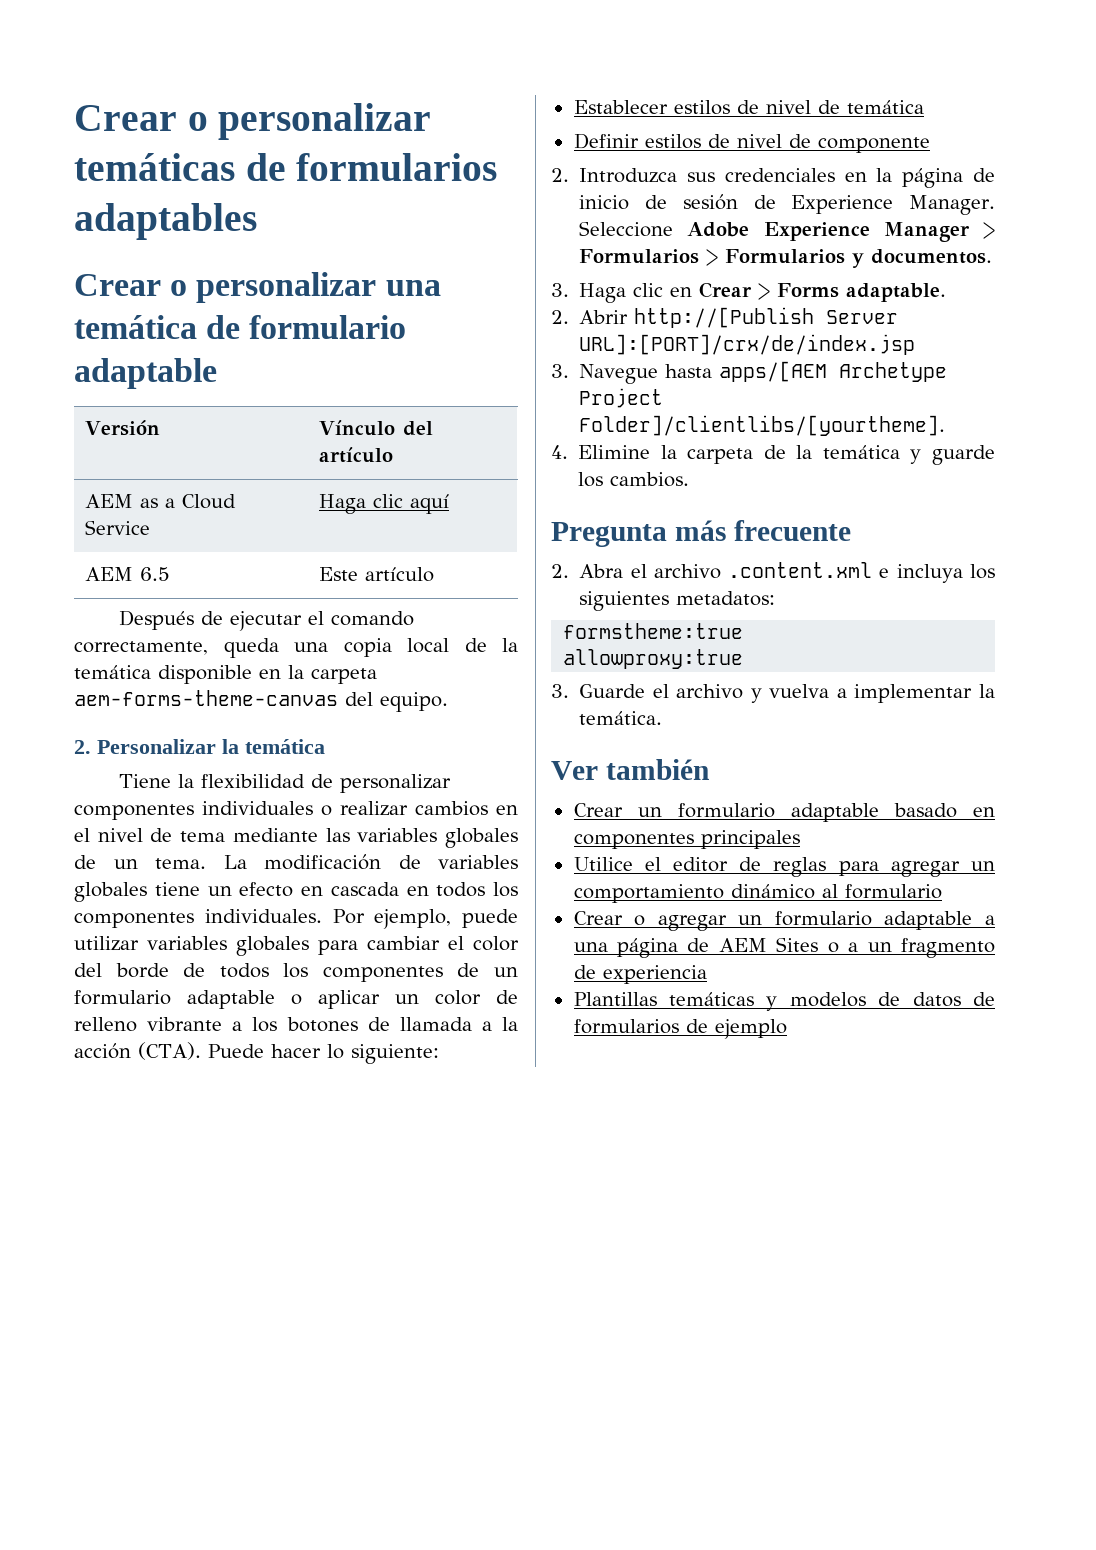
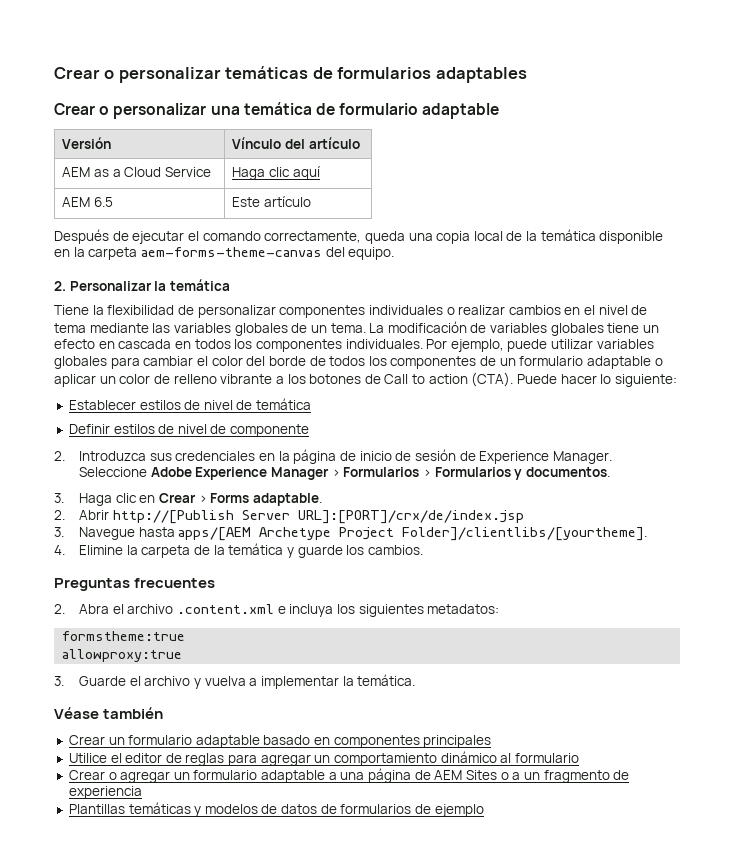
[399,1017,518,1031] [74,1043,131,1059] llamada a la acción -> [384,374,468,384] Call to action
[551,520,851,547] Pregunta más frecuente -> [54,578,216,591] Preguntas frecuentes
[551,761,598,780] Ver -> [54,707,99,719] Véase

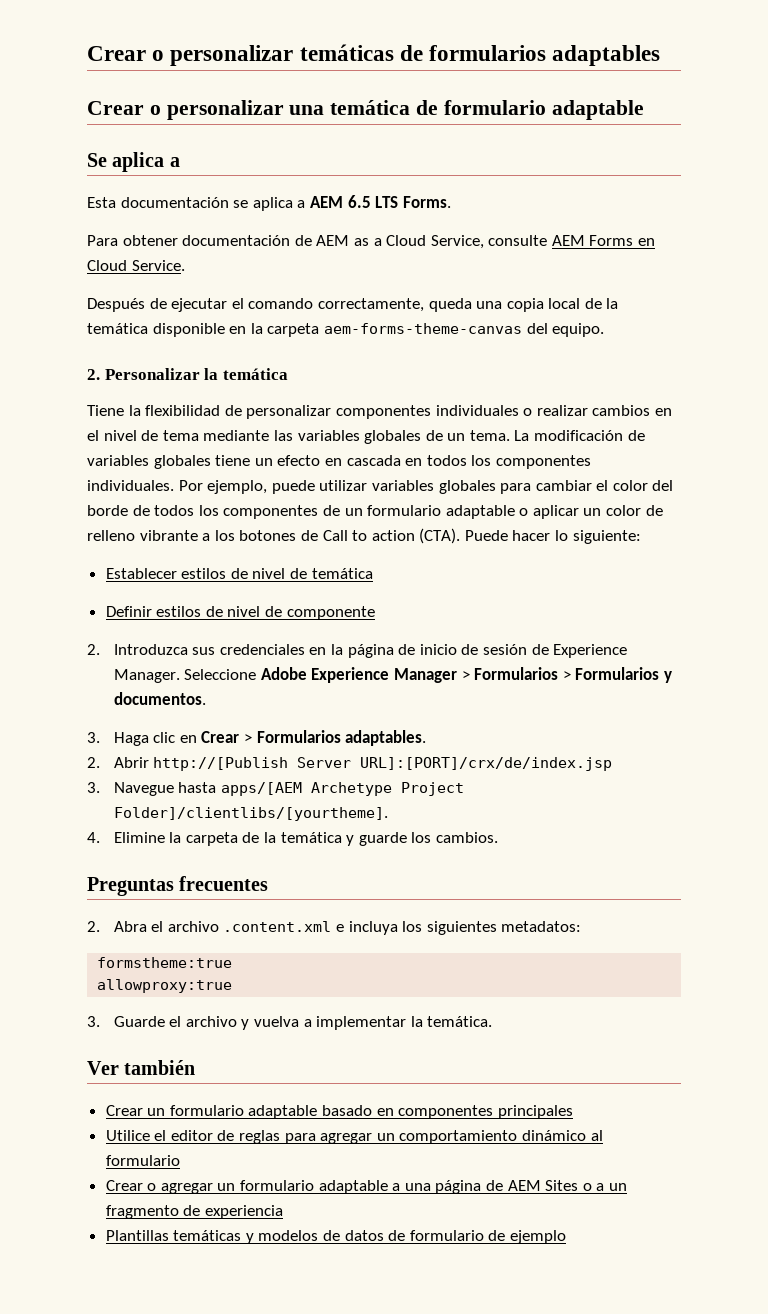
[62,137,112,149] [232,137,360,149] [62,167,211,177] [232,166,320,180] [62,197,113,207] [232,196,311,207] // Versión | Vínculo del artículo // AEM as a Cloud Service | Haga clic aquí // AEM 6.5 | Este artículo -> [87,152,180,172] [87,195,451,211] [87,235,656,249] [87,260,185,271] // Se aplica a // Esta documentación se aplica a AEM 6.5 LTS Forms. // Para obtener documentación de AEM as a Cloud Service, consulte AEM Forms en Cloud Service.
[210,493,323,506] Forms adaptable. -> [256,730,427,746] Formularios adaptables.
[54,707,99,719] Véase -> [87,1061,119,1075] Ver
[340,804,412,814] formularios -> [409,1230,484,1241] formulario

